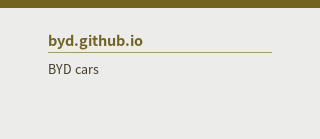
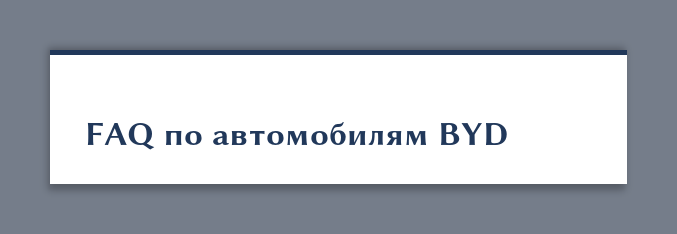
[48,34,143,50] [48,64,100,74] byd.github.io // BYD cars -> [85,122,510,150] FAQ по автомобилям BYD

